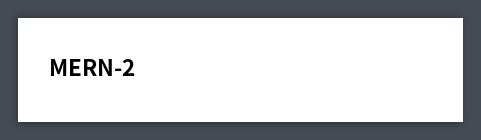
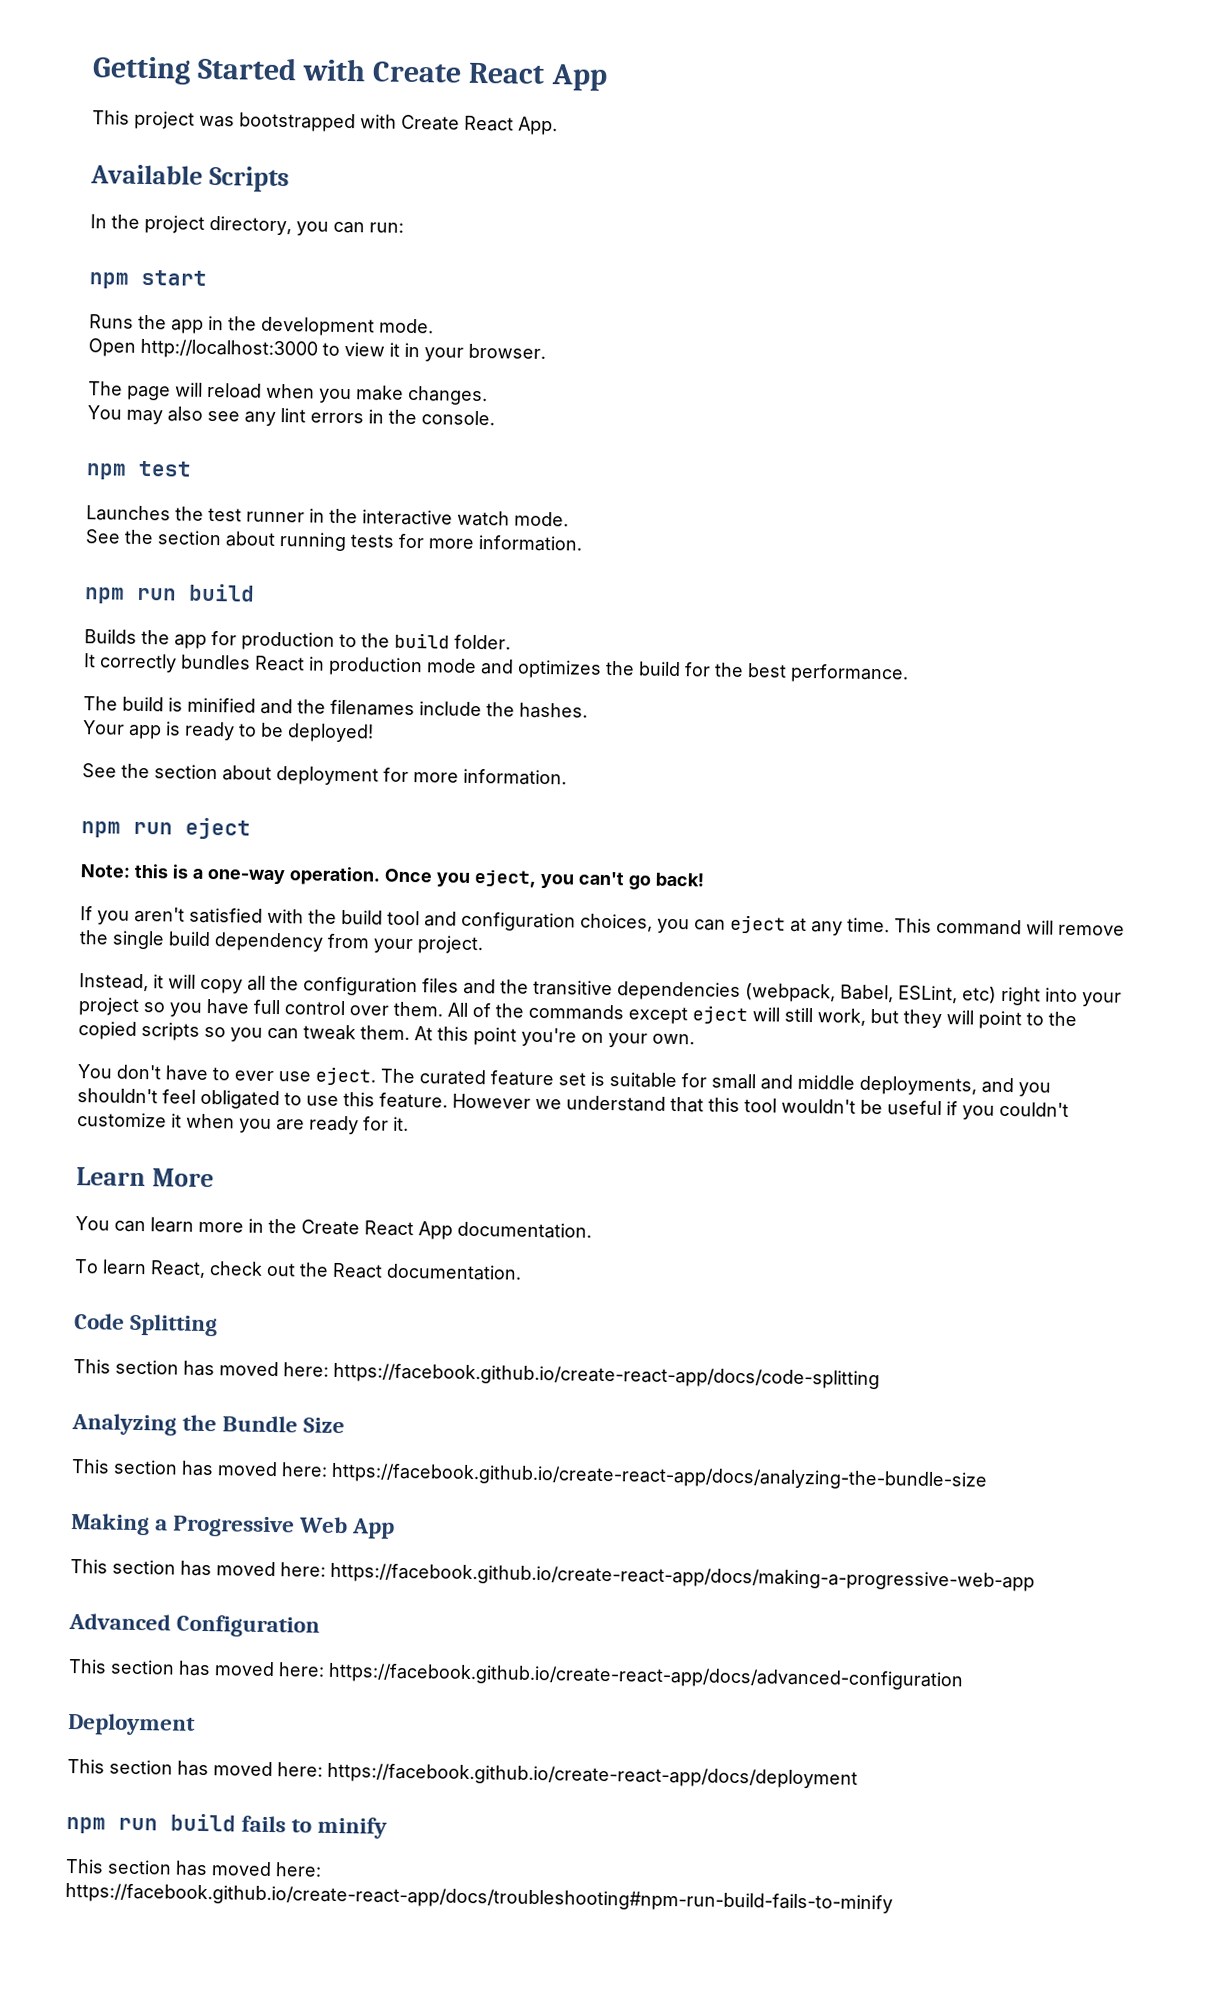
[49,59,135,76] MERN-2 -> [92,56,608,91] [92,110,558,136] [90,164,291,193] [90,214,404,236] [89,269,207,289] [89,314,434,337] [88,338,546,362] [88,381,488,406] [87,405,495,426] [86,460,192,480] [86,505,569,527] [85,529,583,552] [84,583,255,604] [84,629,511,651] [83,653,909,684] [83,696,588,719] [82,720,374,743] [82,763,567,786] [81,817,251,840] [80,863,704,890] [80,906,1125,936] [79,930,483,955] [79,973,1122,1007] [78,997,1077,1030] [78,1021,695,1048] [77,1064,1051,1097] [77,1088,1069,1120] [77,1112,409,1135] [76,1167,215,1188] [75,1216,592,1240] [74,1259,522,1281] [74,1313,219,1337] [73,1359,880,1390] [71,1413,346,1436] [71,1459,987,1491] [70,1513,396,1539] [70,1559,1035,1592] [68,1612,321,1638] [68,1659,964,1691] [67,1712,196,1736] [67,1758,858,1789] [66,1813,388,1839] [65,1858,322,1877] [65,1882,893,1914] Getting Started with Create React App // This project was bootstrapped with Create React App. // Available Scripts // In the project directory, you can run: // npm start // Runs the app in the development mode. // Open http://localhost:3000 to view it in your browser. // The page will reload when you make changes. // You may also see any lint errors in the console. // npm test // Launches the test runner in the interactive watch mode. // See the section about running tests for more information. // npm run build // Builds the app for production to the build folder. // It correctly bundles React in production mode and optimizes the build for the best performance. // The build is minified and the filenames include the hashes. // Your app is ready to be deployed! // See the section about deployment for more information. // npm run eject // Note: this is a one-way operation. Once you eject, you can't go back! // If you aren't satisfied with the build tool and configuration choices, you can eject at any time. This command will remove the single build dependency from your project. // Instead, it will copy all the configuration files and the transitive dependencies (webpack, Babel, ESLint, etc) right into your project so you have full control over them. All of the commands except eject will still work, but they will point to the copied scripts so you can tweak them. At this point you're on your own. // You don't have to ever use eject. The curated feature set is suitable for small and middle deployments, and you shouldn't feel obligated to use this feature. However we understand that this tool wouldn't be useful if you couldn't customize it when you are ready for it. // Learn More // You can learn more in the Create React App documentation. // To learn React, check out the React documentation. // Code Splitting // This section has moved here: https://facebook.github.io/create-react-app/docs/code-splitting // Analyzing the Bundle Size // This section has moved here: https://facebook.github.io/create-react-app/docs/analyzing-the-bundle-size // Making a Progressive Web App // This section has moved here: https://facebook.github.io/create-react-app/docs/making-a-progressive-web-app // Advanced Configuration // This section has moved here: https://facebook.github.io/create-react-app/docs/advanced-configuration // Deployment // This section has moved here: https://facebook.github.io/create-react-app/docs/deployment // npm run build fails to minify // This section has moved here: https://facebook.github.io/create-react-app/docs/troubleshooting#npm-run-build-fails-to-minify

